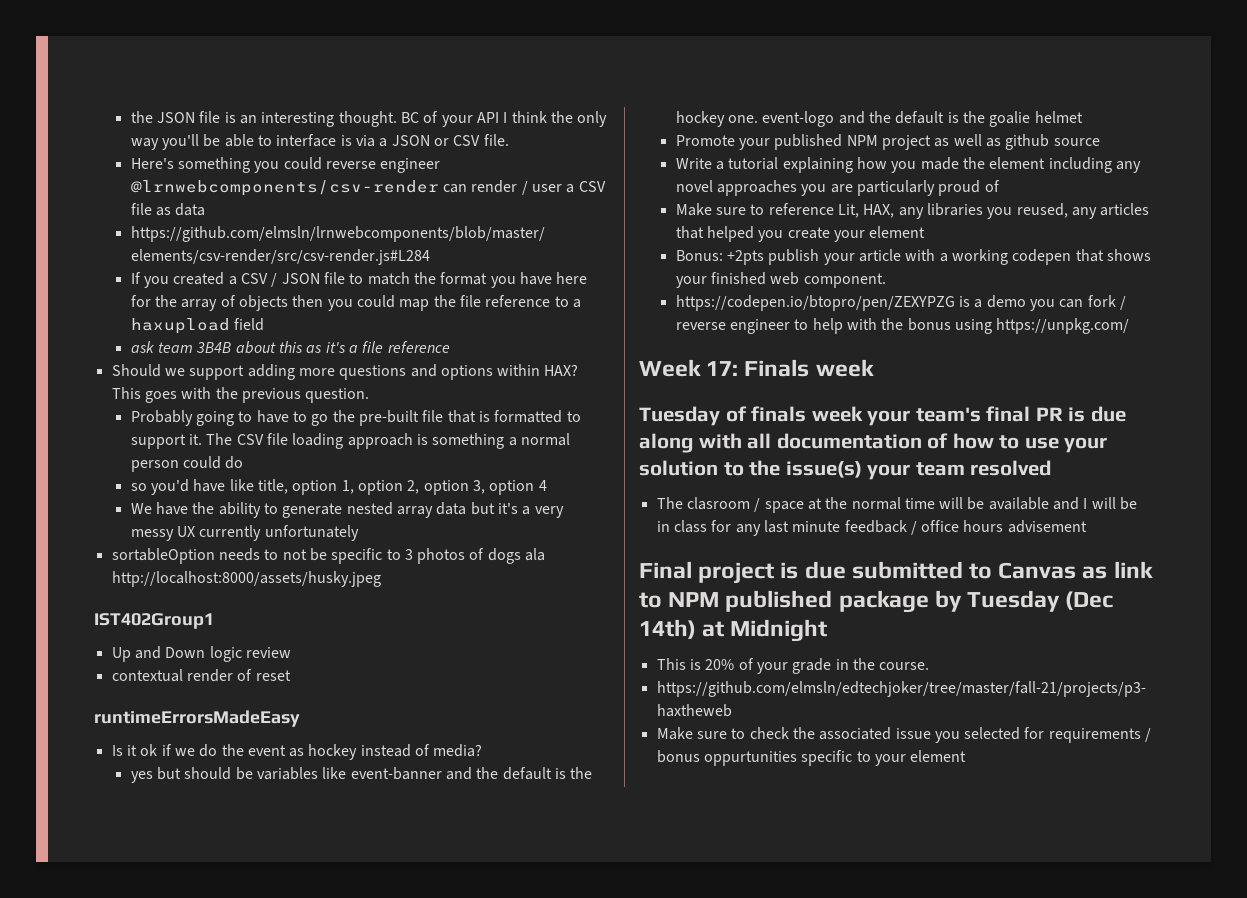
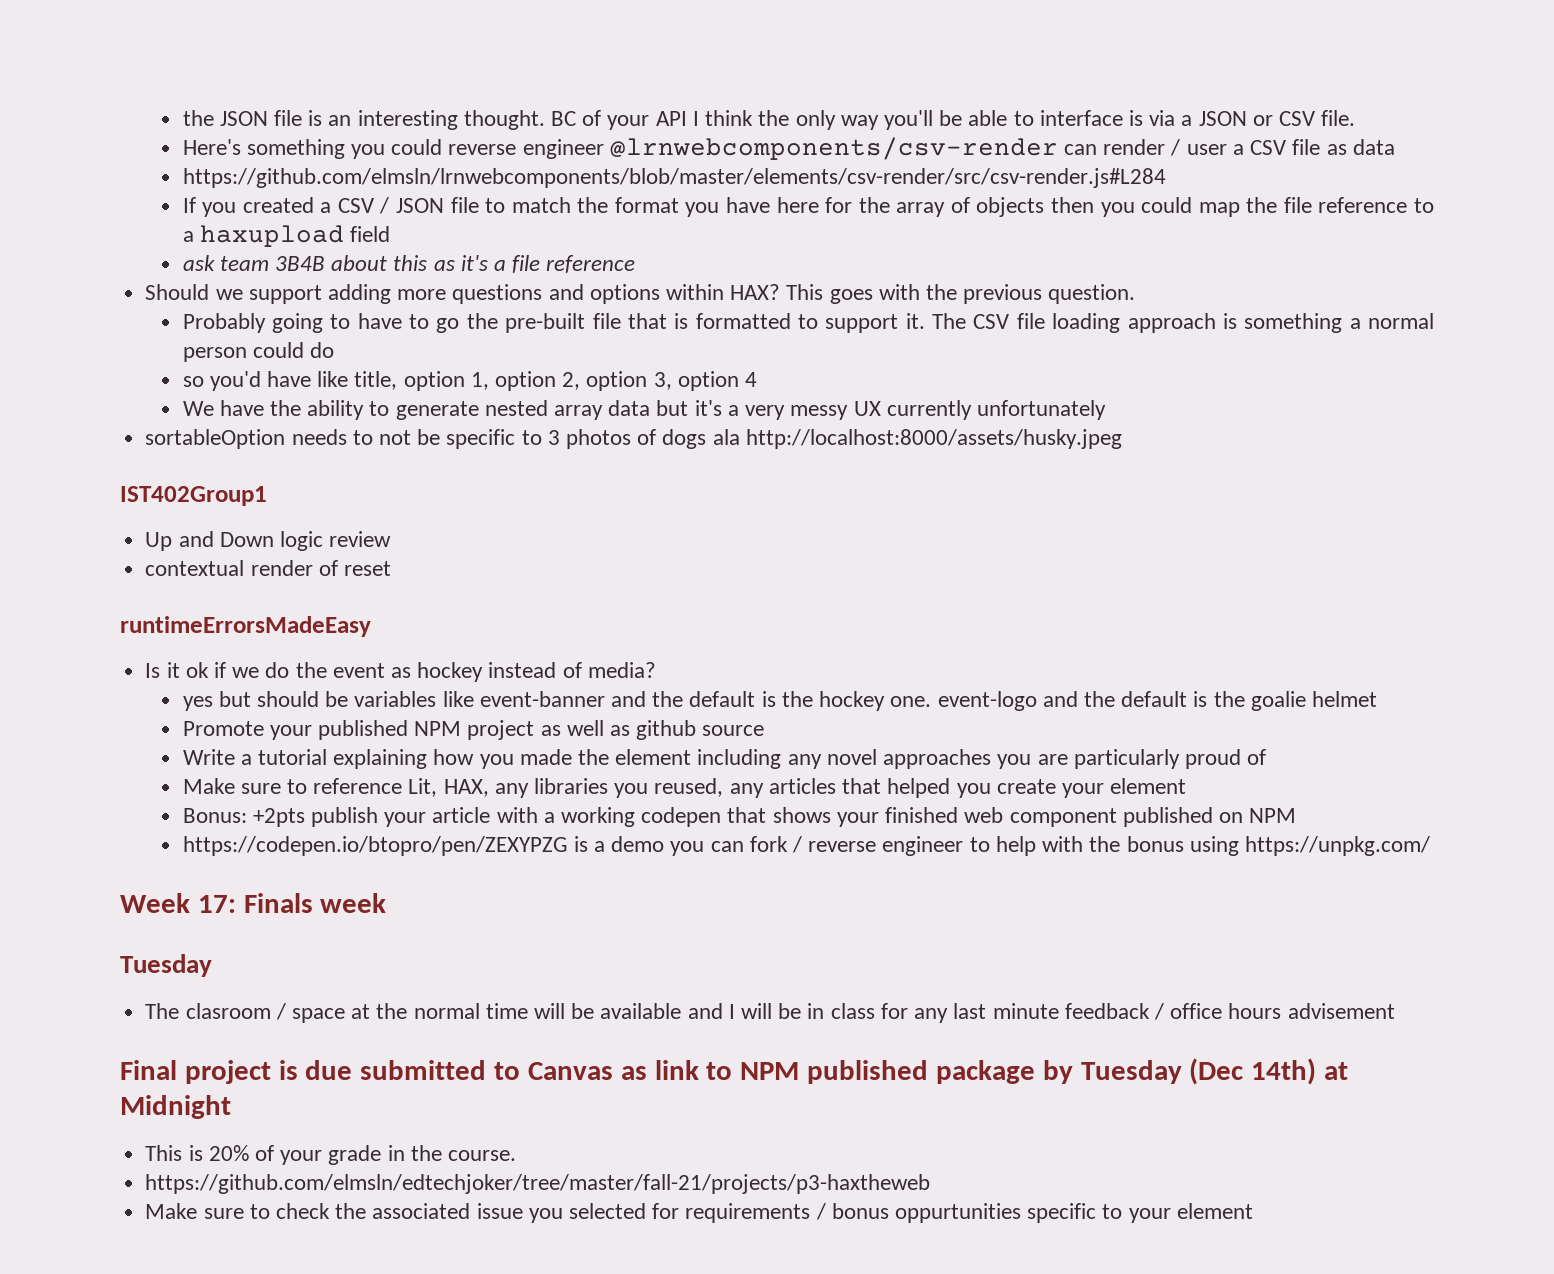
[803,273,886,288] component. -> [1009,807,1297,827] component published on NPM
[725,406,1126,426] [639,433,1108,453] [639,460,1052,480] of finals week your team's final PR is due along with all documentation of how to use your solution to the issue(s) your team resolved -> (212, 965) none

